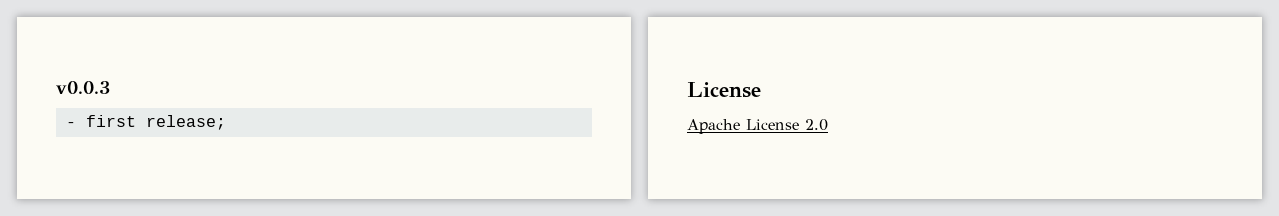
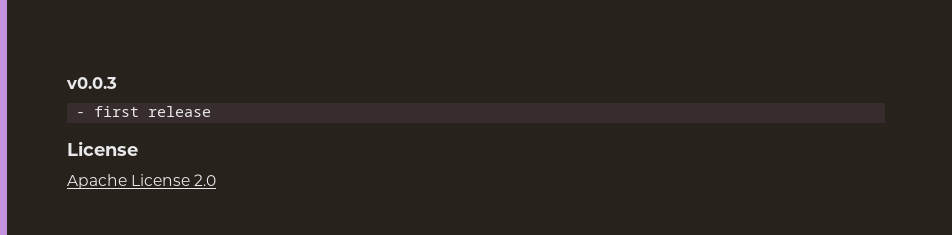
[145,115,226,130] release; -> [148,106,212,117] release

